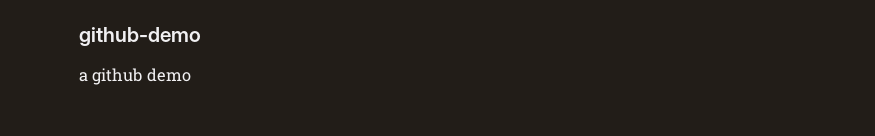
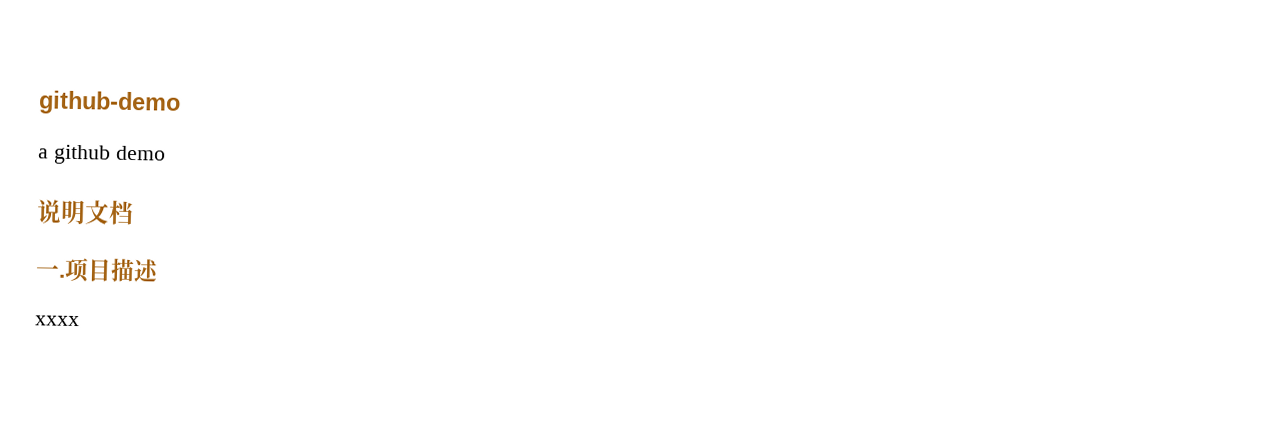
(191, 75) none -> [36,199,134,226] [35,257,159,283] [35,315,80,327] // 说明文档 // 一.项目描述 // xxxx

